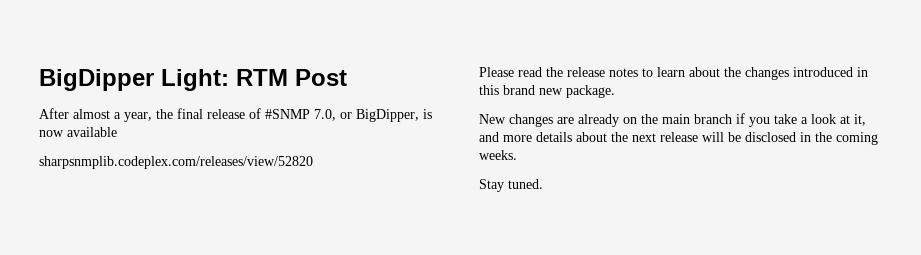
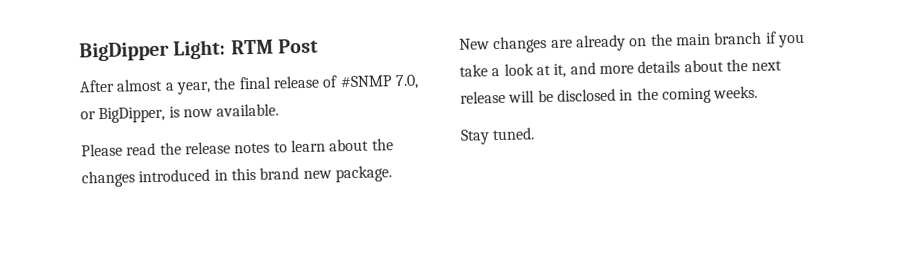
[67,127,117,137] [39,156,313,169] available // sharpsnmplib.codeplex.com/releases/view/52820 -> [216,103,280,117] available.

